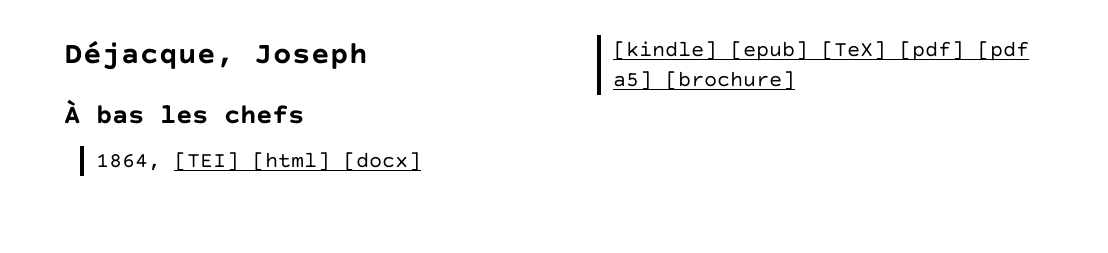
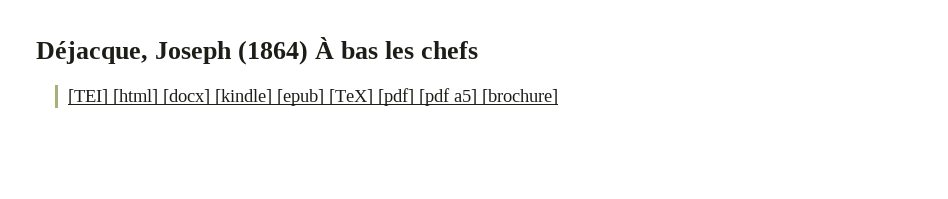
(368, 56) // -> [238,40,309,65] (1864)
[95,153,161,171] 1864, -> (479, 50) none

